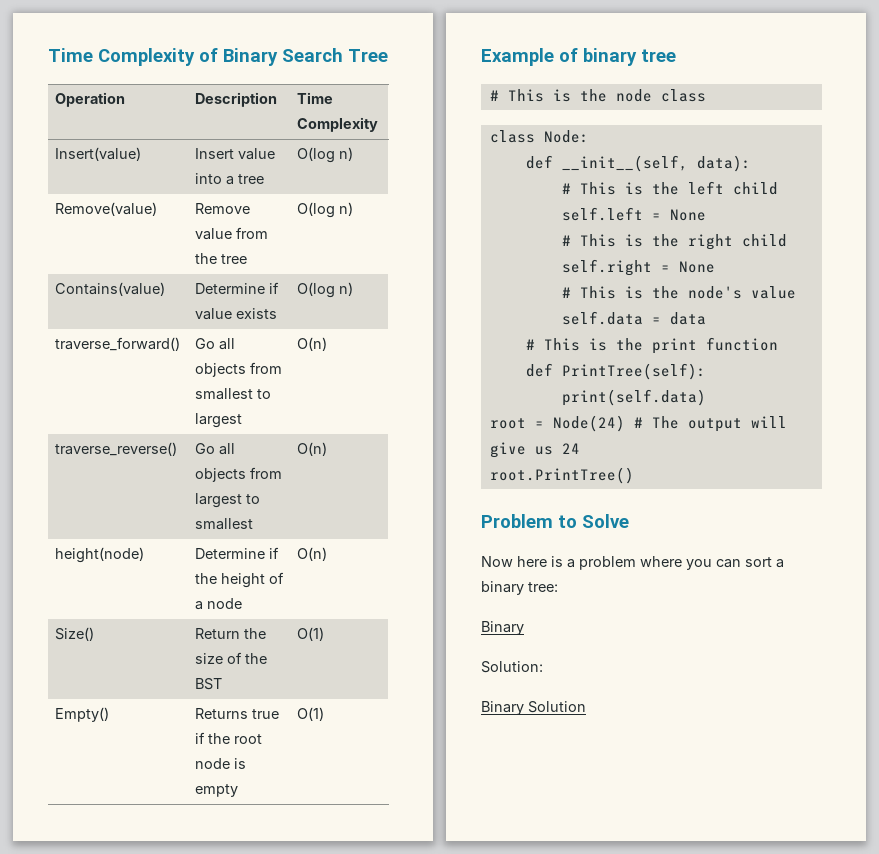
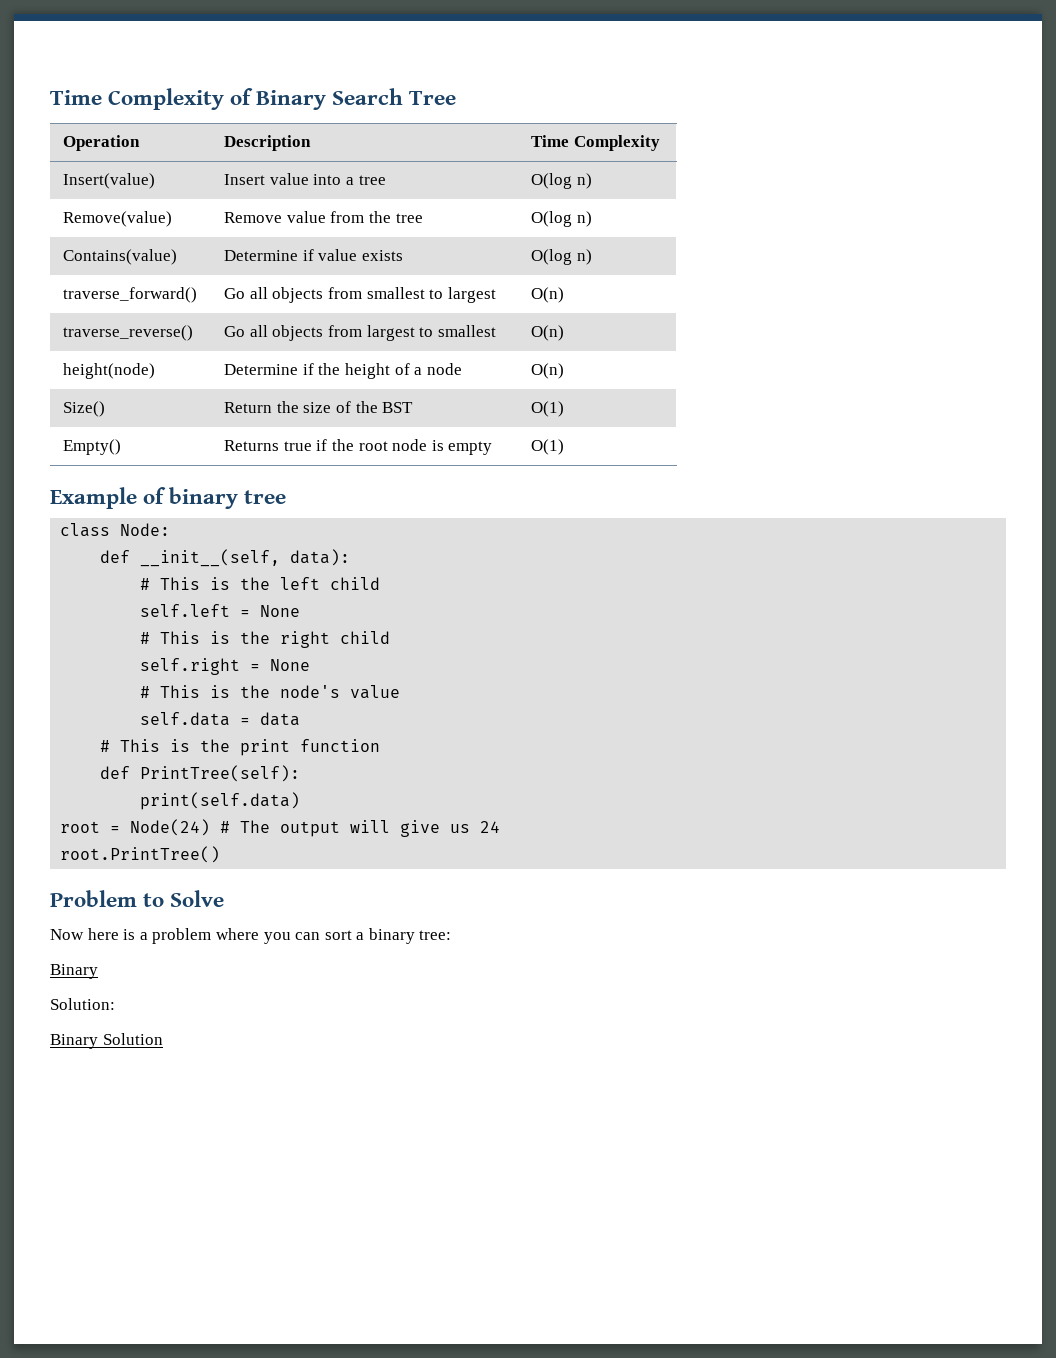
[489,89,706,102] // # This is the node class -> (287, 497) none

